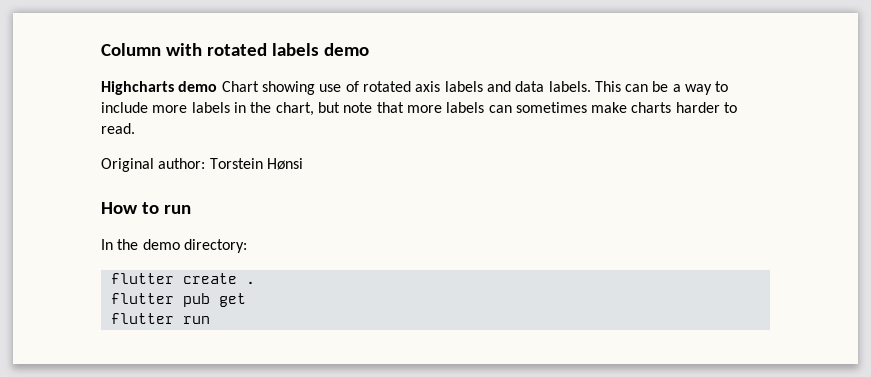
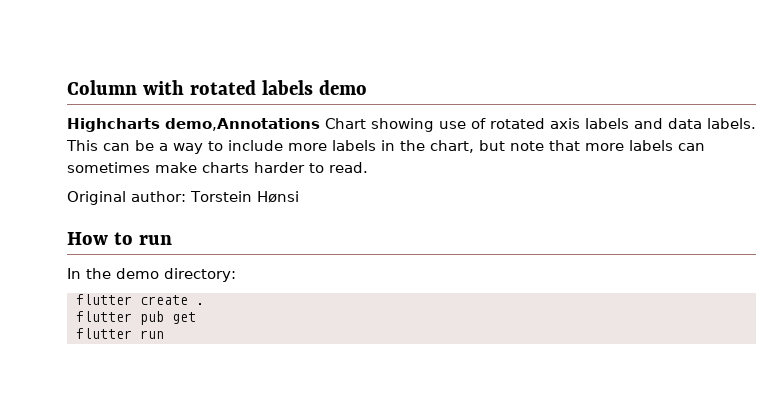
[178,81,218,92] demo -> [165,118,320,131] demo,Annotations

